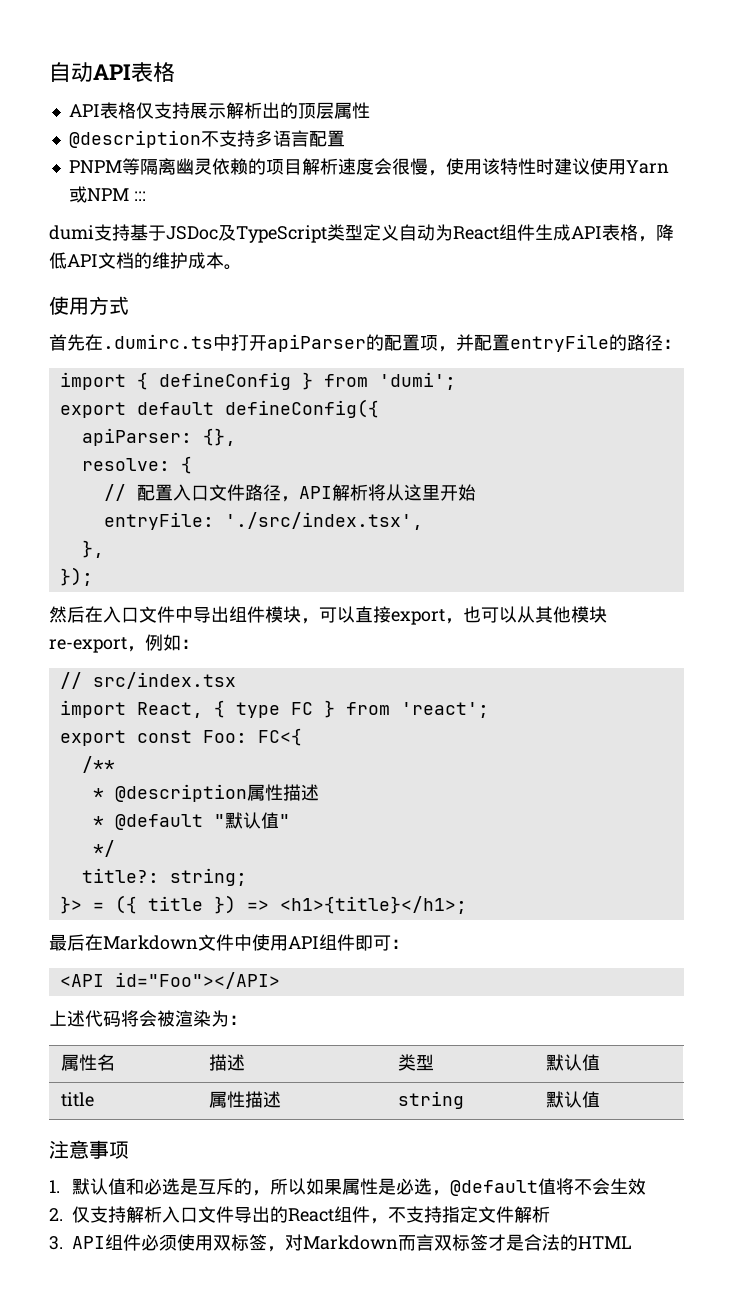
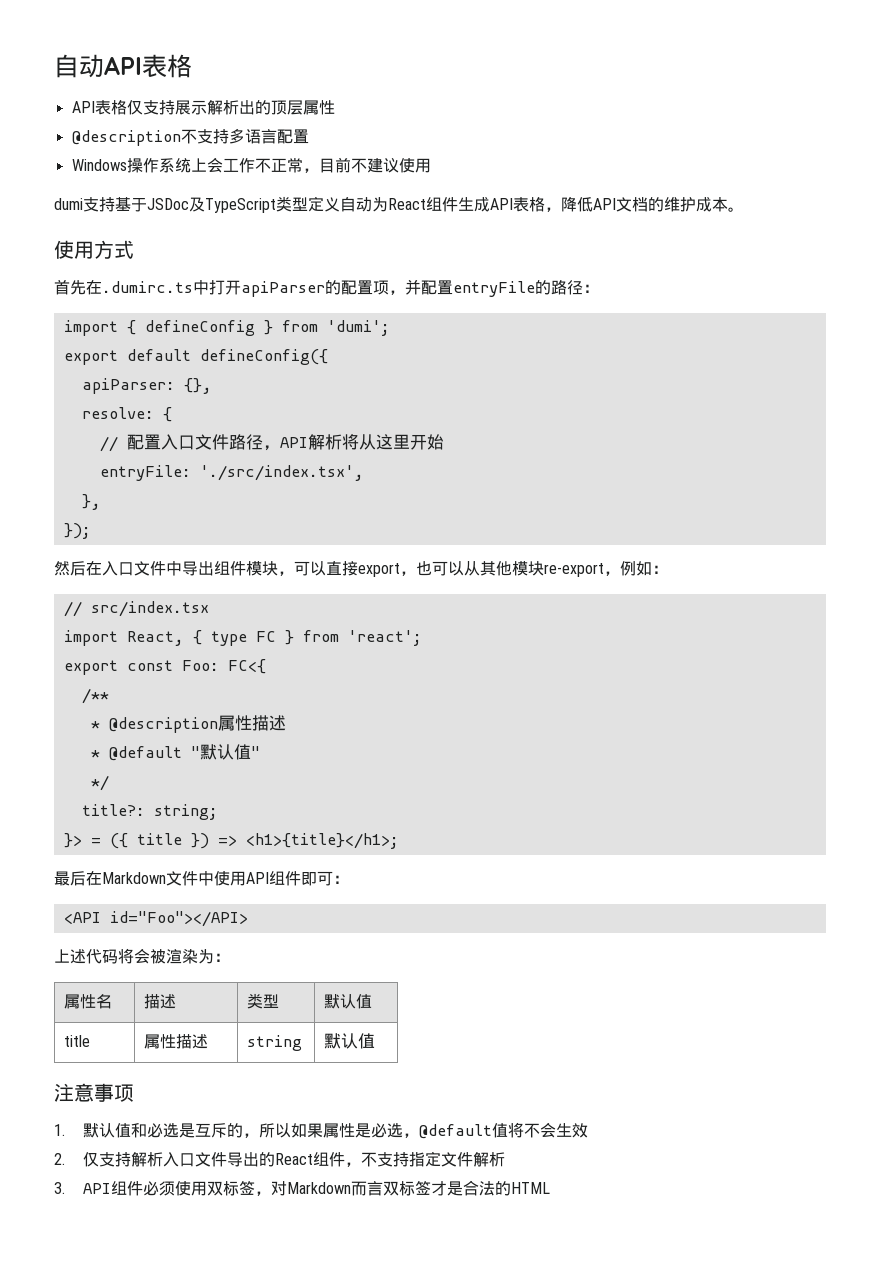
[68,158,554,176] PNPM等隔离幽灵依赖的项目解析速度会很慢，使用该特性时 -> [71,157,367,173] Windows操作系统上会工作不正常，目前不
[625,160,669,174] [68,186,146,203] Yarn或NPM ::: -> (431, 165) none

